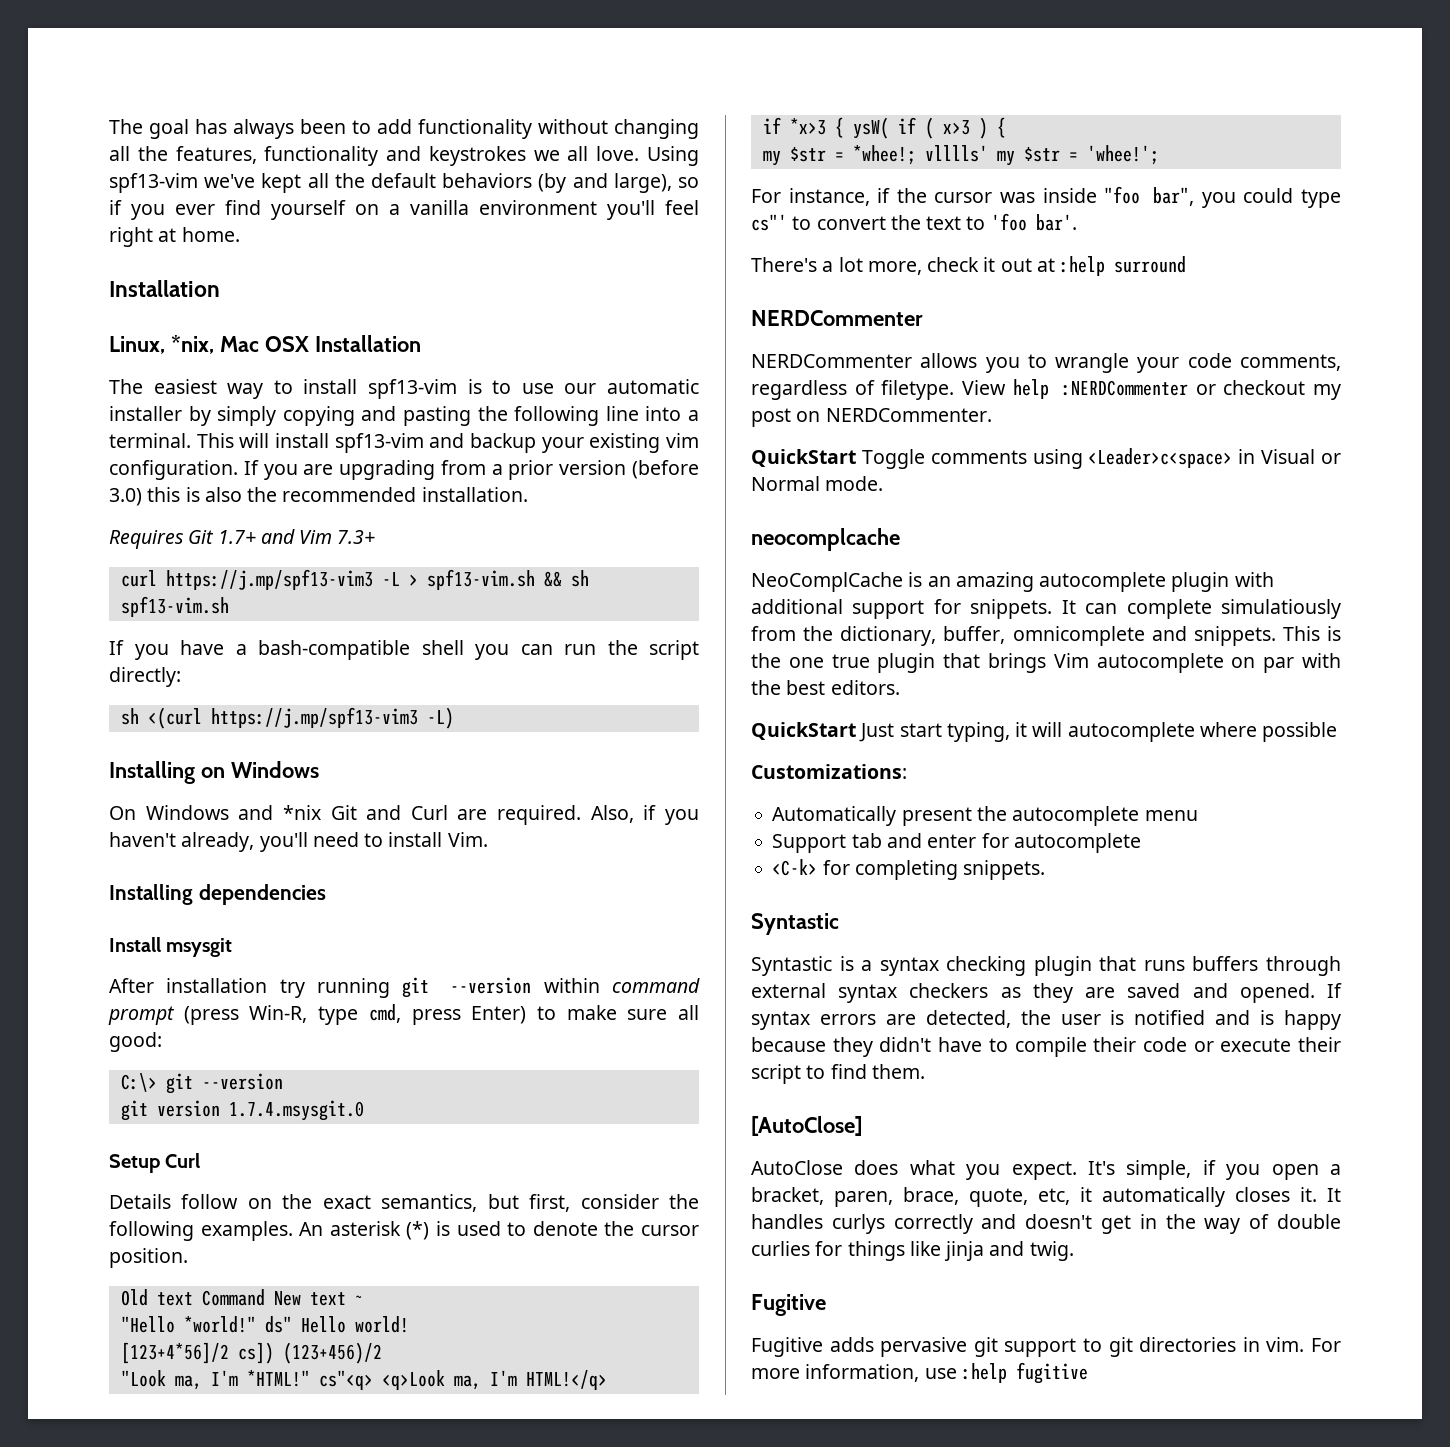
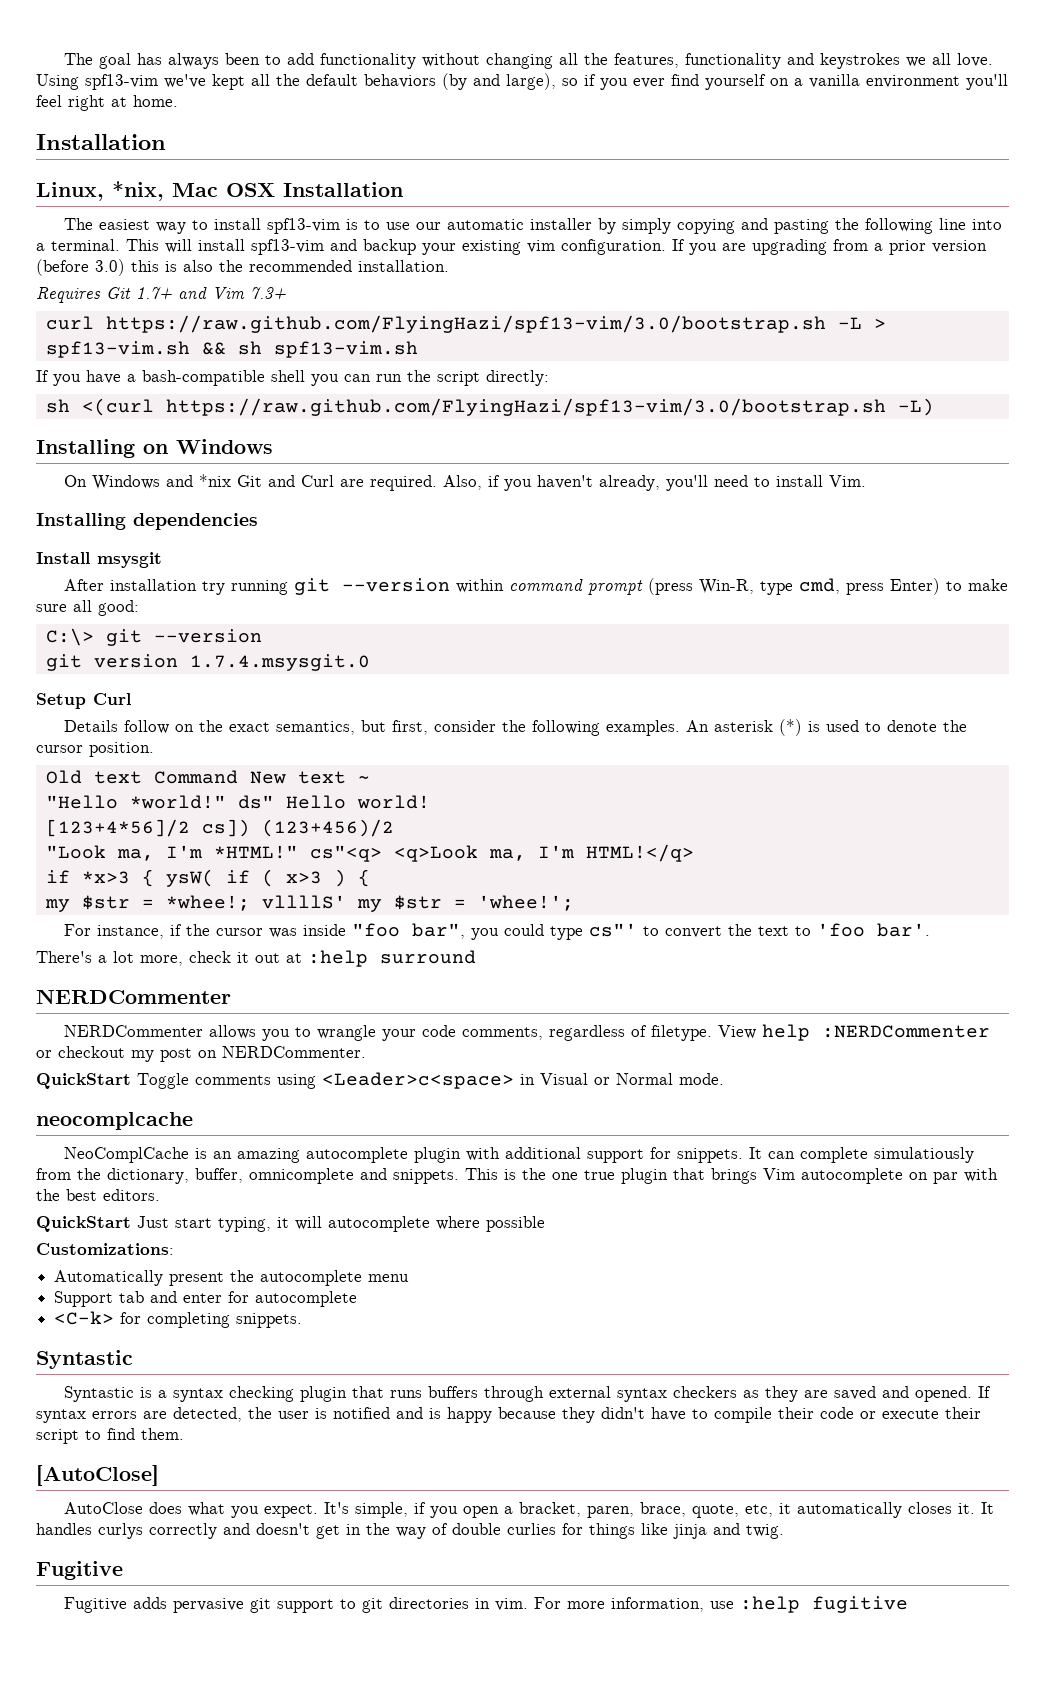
[165,569,373,590] https://j.mp/spf13-vim3 -> [105,315,826,333] https://raw.github.com/FlyingHazi/spf13-vim/3.0/bootstrap.sh
[210,707,418,728] https://j.mp/spf13-vim3 -> [165,398,886,416] https://raw.github.com/FlyingHazi/spf13-vim/3.0/bootstrap.sh
[924,145,988,162] vlllls' -> [261,895,346,909] vllllS'

